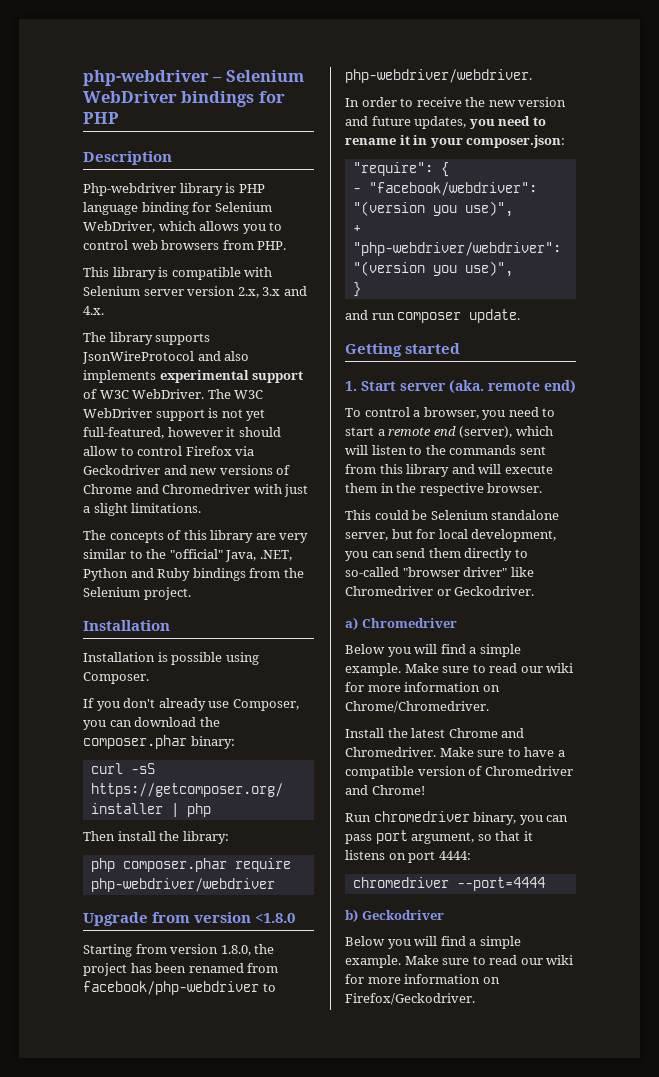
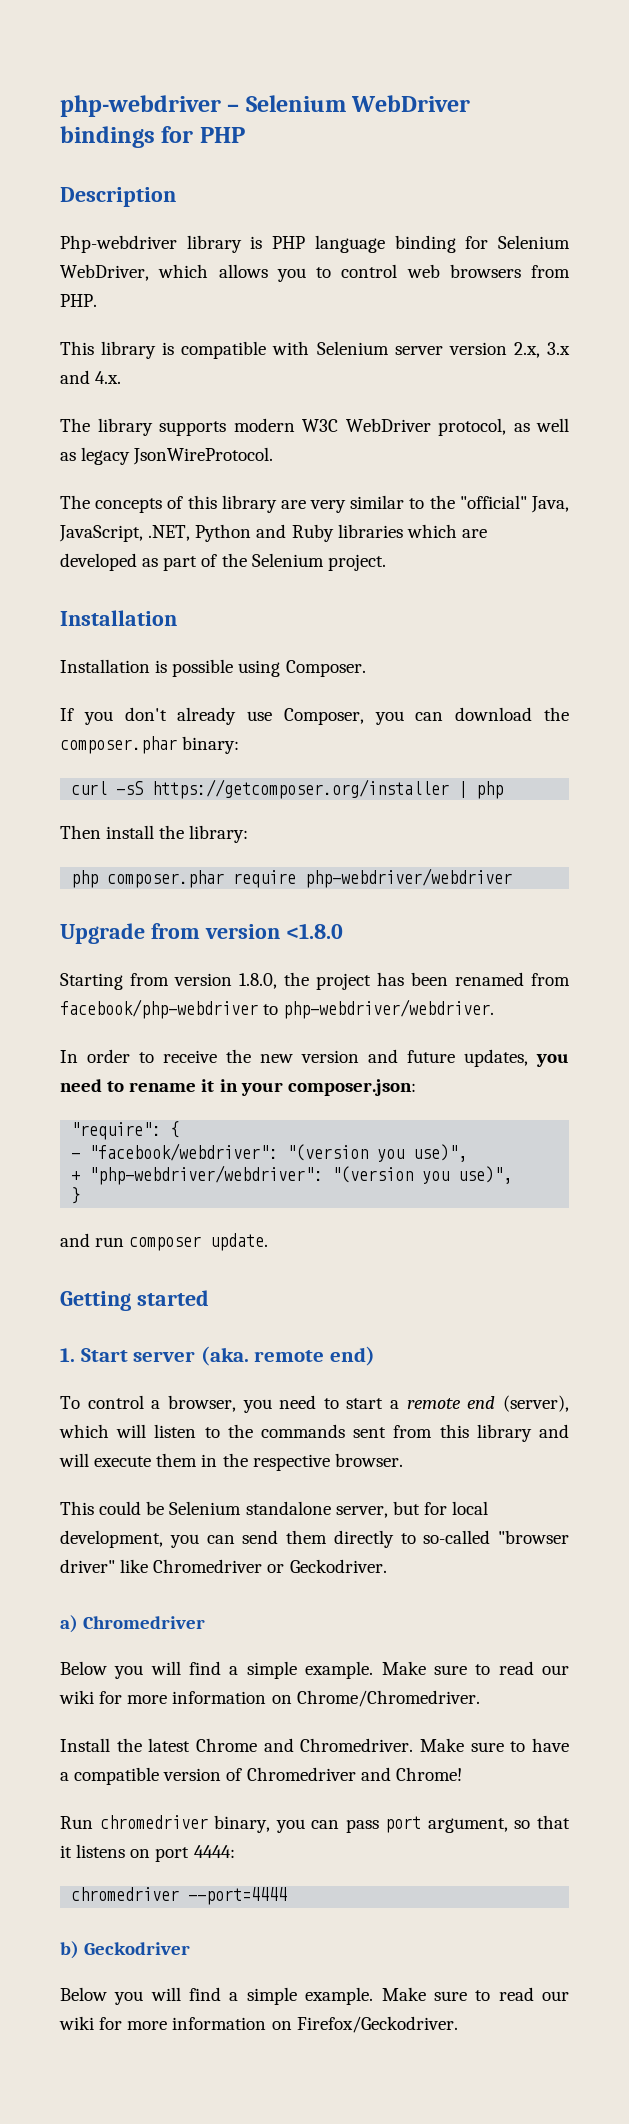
[82,351,250,364] [83,370,304,383] [83,389,264,399] [83,408,266,421] [83,427,281,439] [83,446,255,456] [83,465,291,475] [83,484,309,497] [83,503,202,516] JsonWireProtocol and also implements experimental support of W3C WebDriver. The W3C WebDriver support is not yet full-featured, however it should allow to control Firefox via Geckodriver and new versions of Chrome and Chromedriver with just a slight limitations. -> [233,418,569,436] [60,447,274,465] modern W3C WebDriver protocol, as well as legacy JsonWireProtocol.
(257, 556) none -> [59,525,143,542] JavaScript,
[192,568,281,581] bindings from -> [337,524,487,538] [60,553,218,571] libraries which are developed as part of

